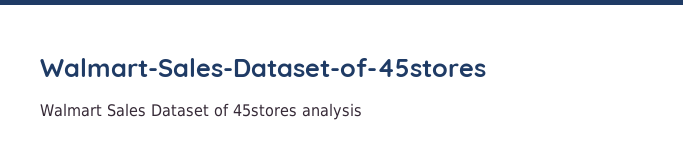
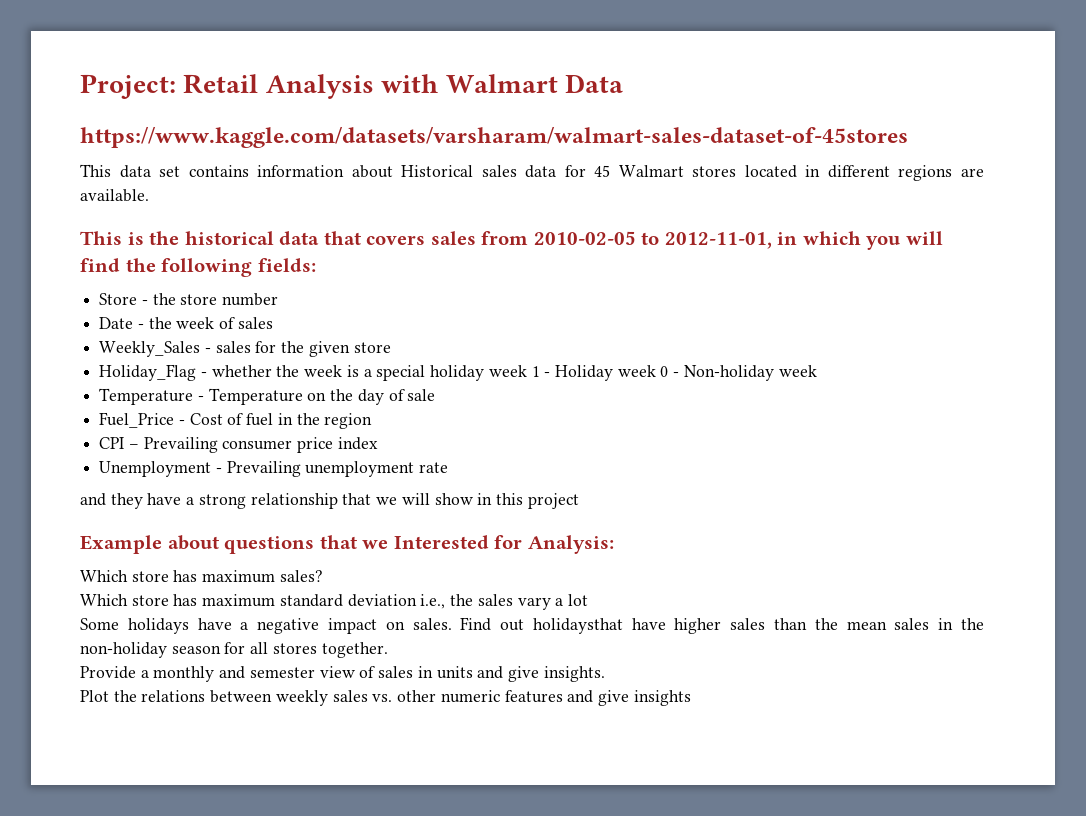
[40,58,486,77] [40,103,362,120] Walmart-Sales-Dataset-of-45stores // Walmart Sales Dataset of 45stores analysis -> [80,74,624,99] [80,126,908,148] [80,164,984,181] [80,189,149,202] [80,231,944,250] [80,258,316,277] [99,293,279,306] [99,317,273,329] [99,341,391,357] [99,364,817,381] [99,388,436,405] [99,412,373,429] [99,437,378,453] [99,461,449,477] [80,493,579,509] [80,535,614,554] [80,570,323,583] [80,594,588,610] [80,617,984,634] [80,642,388,658] [80,666,605,682] [80,690,691,706] Project: Retail Analysis with Walmart Data // https://www.kaggle.com/datasets/varsharam/walmart-sales-dataset-of-45stores // This data set contains information about Historical sales data for 45 Walmart stores located in different regions are available. // This is the historical data that covers sales from 2010-02-05 to 2012-11-01, in which you will find the following fields: // Store - the store number // Date - the week of sales // Weekly_Sales - sales for the given store // Holiday_Flag - whether the week is a special holiday week 1 - Holiday week 0 - Non-holiday week // Temperature - Temperature on the day of sale // Fuel_Price - Cost of fuel in the region // CPI – Prevailing consumer price index // Unemployment - Prevailing unemployment rate // and they have a strong relationship that we will show in this project // Example about questions that we Interested for Analysis: // Which store has maximum sales? // Which store has maximum standard deviation i.e., the sales vary a lot // Some holidays have a negative impact on sales. Find out holidaysthat have higher sales than the mean sales in the non-holiday season for all stores together. // Provide a monthly and semester view of sales in units and give insights. // Plot the relations between weekly sales vs. other numeric features and give insights

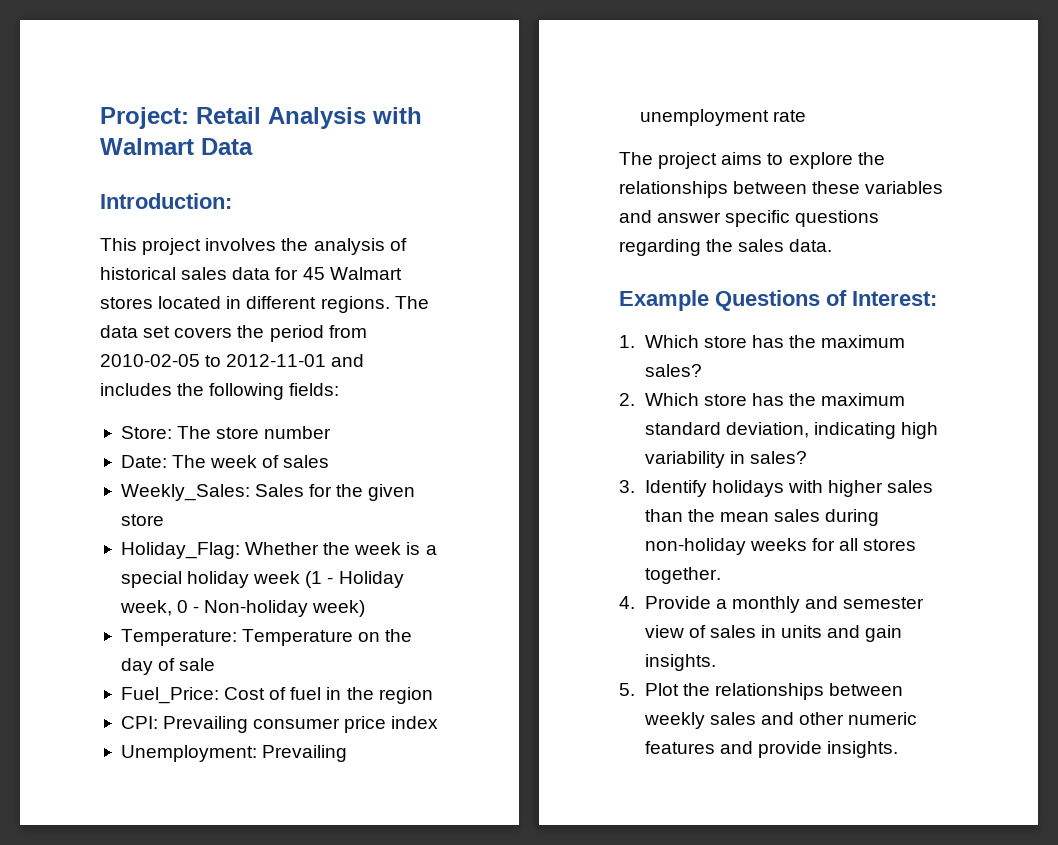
[80,126,908,148] [80,164,474,178] https://www.kaggle.com/datasets/varsharam/walmart-sales-dataset-of-45stores // This data set contains information about Historical -> [100,193,232,209] [100,238,407,255] [100,267,176,280] Introduction: // This project involves the analysis of historical
[898,165,984,181] [80,189,149,202] [80,231,944,250] [80,258,120,272] regions are available. // This is the historical data that covers sales from 2010-02-05 to 2012-11-01, in which you will find -> [320,296,429,313] [100,325,367,342] [100,354,365,367] [100,383,172,396] regions. The data set covers the period from 2010-02-05 to 2012-11-01 and includes
[99,293,176,305] Store - the -> [120,426,212,439] Store: The
[99,317,172,329] Date - the -> [120,455,207,468] Date: The
[99,341,251,357] Weekly_Sales - sales -> [120,484,305,501] Weekly_Sales: Sales
[99,364,272,381] Holiday_Flag - whether -> [120,542,320,559] Holiday_Flag: Whether
[531,366,540,377] 1 -> [305,571,323,588] (1
[617,365,656,377] week -> [119,600,172,616] week,
[778,365,817,377] [99,388,204,405] week // Temperature - -> [312,600,366,617] [120,629,237,646] week) // Temperature:
[99,412,185,428] Fuel_Price - -> [120,687,219,704] Fuel_Price:
[99,437,139,449] CPI – -> [120,716,158,729] CPI:
[99,461,222,477] Unemployment - -> [120,745,257,762] Unemployment:
[80,493,579,509] [80,535,614,554] [80,570,198,582] and they have a strong relationship that we will show in this project // Example about questions that we Interested for Analysis: // Which store has -> [619,152,885,169] [619,181,944,198] [619,210,880,227] [619,239,833,256] [619,290,937,311] [619,335,817,348] The project aims to explore the relationships between these variables and answer specific questions regarding the sales data. // Example Questions of Interest: // 1. Which store has the
[80,594,198,606] Which store has -> [619,393,817,406] 2. Which store has the
[347,594,588,610] [80,617,666,634] deviation i.e., the sales vary a lot // Some holidays have a negative impact on sales. Find out holidaysthat have -> [725,422,939,439] [644,451,807,468] [619,480,823,497] deviation, indicating high variability in sales? // 3. Identify holidays with
[938,618,984,630] [80,642,221,658] in the non-holiday season -> [825,509,880,526] [644,538,807,555] during non-holiday weeks
(388, 650) none -> [619,596,635,609] 4.
[507,666,539,682] give -> [865,625,903,642] gain
(605, 674) none -> [619,683,635,696] 5.
[141,690,206,702] relations -> [714,683,824,700] relationships
[372,694,393,702] vs. -> [760,712,794,725] and
[597,690,691,706] give insights -> [757,741,899,758] provide insights.

